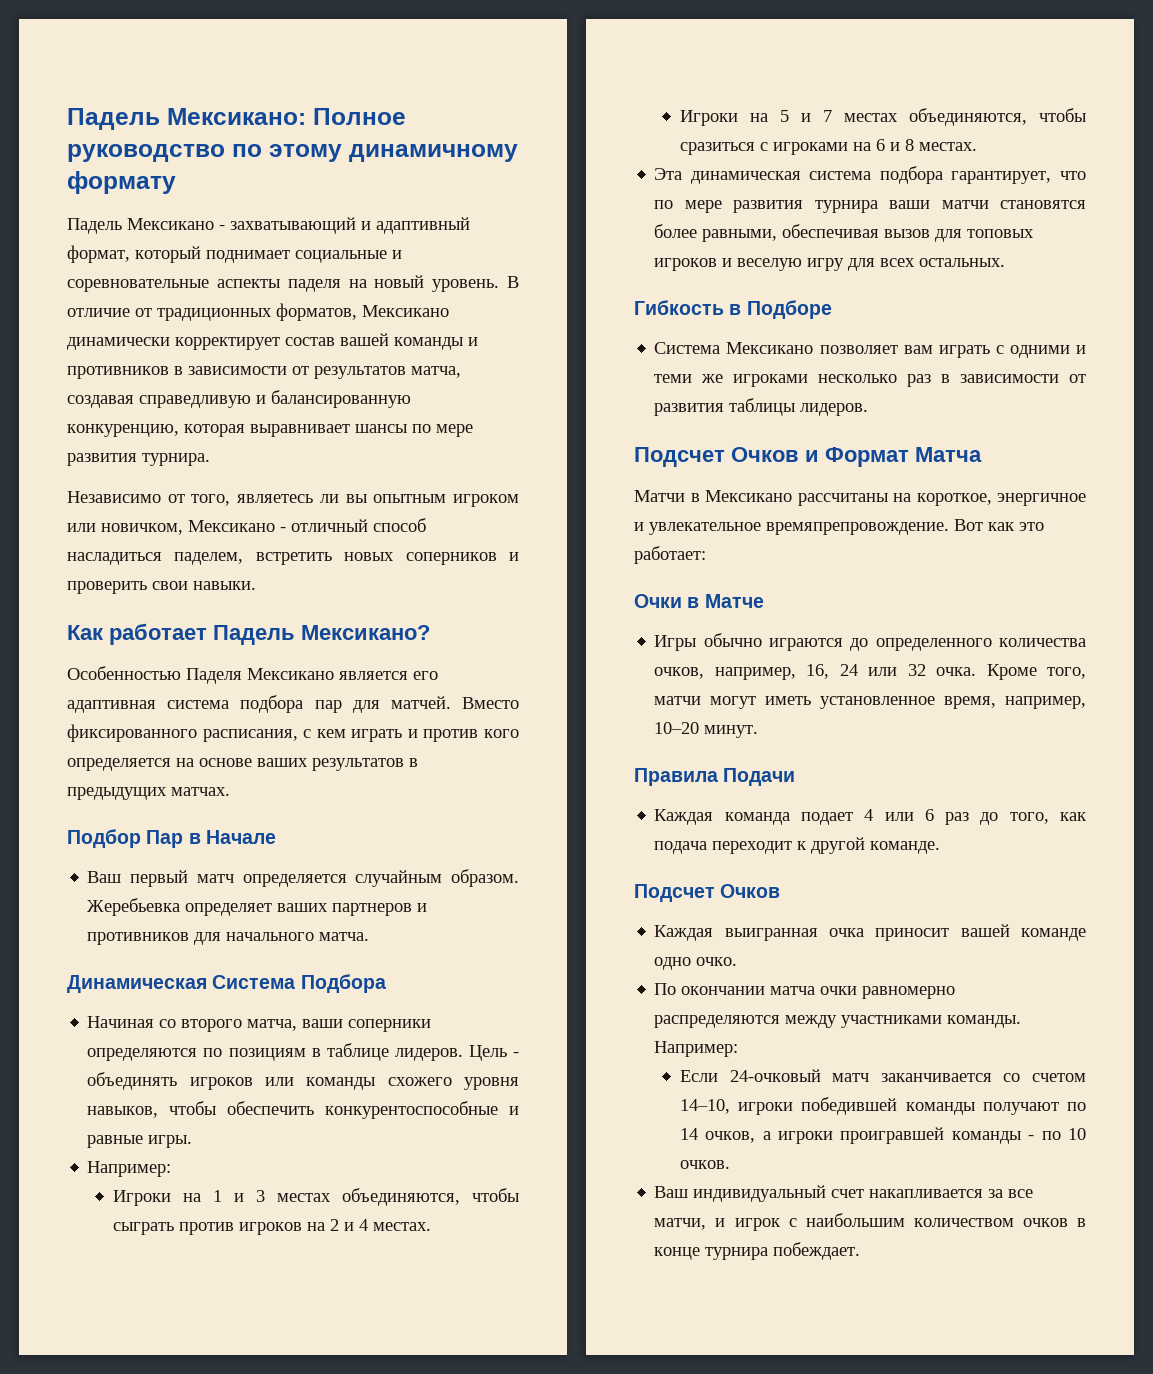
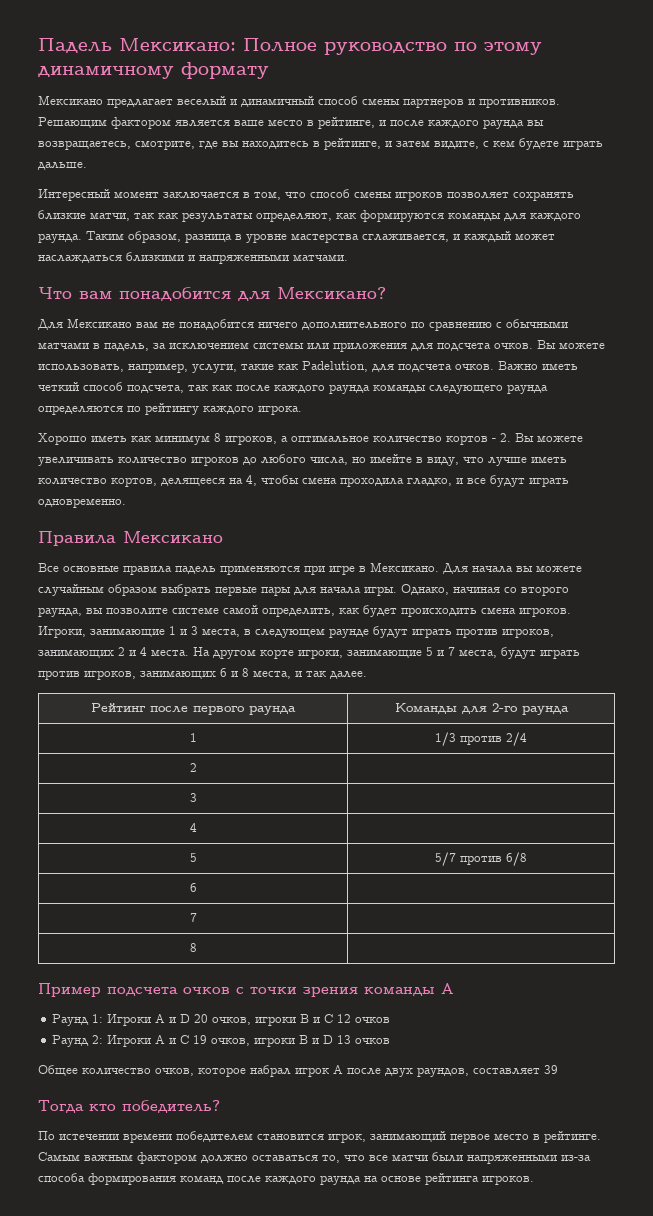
[67,217,470,234] [67,245,402,263] [67,275,519,292] [67,303,449,321] [67,333,478,350] [67,366,461,379] [67,390,411,408] [67,424,473,437] [67,453,210,466] [67,491,519,507] [67,518,426,535] [67,552,519,565] [67,581,256,594] [67,623,430,645] [67,666,438,684] [67,695,519,713] [67,724,519,742] [67,758,418,771] [67,787,230,800] [67,829,276,848] [87,869,519,887] [87,898,428,916] [87,932,370,945] [67,974,386,993] [87,1016,432,1032] [87,1043,519,1061] [87,1072,519,1090] [87,1101,519,1119] [87,1135,193,1148] [87,1161,172,1177] [112,1188,519,1206] [112,1219,431,1235] [679,108,1086,126] [679,139,977,155] [654,166,1086,184] [654,200,1086,213] [654,224,1035,242] [654,258,1006,271] [634,300,832,319] [654,342,1086,358] [654,374,1086,387] [654,398,869,416] [634,447,982,467] [634,490,1086,506] [634,519,1044,535] [634,546,706,564] [634,594,764,608] [654,633,1086,651] [654,664,1086,680] [654,696,1086,709] [654,722,759,738] [634,768,796,786] [654,809,1086,825] [654,837,941,854] [634,884,781,902] [654,924,1086,941] [654,957,738,970] [654,983,956,999] [654,1015,1022,1028] [654,1041,739,1057] [679,1069,1086,1082] [679,1097,1086,1115] [679,1127,1086,1144] [679,1160,730,1169] [654,1185,1034,1202] [654,1213,1086,1231] [654,1242,861,1260] Падель Мексикано - захватывающий и адаптивный формат, который поднимает социальные и соревновательные аспекты паделя на новый уровень. В отличие от традиционных форматов, Мексикано динамически корректирует состав вашей команды и противников в зависимости от результатов матча, создавая справедливую и балансированную конкуренцию, которая выравнивает шансы по мере развития турнира. // Независимо от того, являетесь ли вы опытным игроком или новичком, Мексикано - отличный способ насладиться паделем, встретить новых соперников и проверить свои навыки. // Как работает Падель Мексикано? // Особенностью Паделя Мексикано является его адаптивная система подбора пар для матчей. Вместо фиксированного расписания, с кем играть и против кого определяется на основе ваших результатов в предыдущих матчах. // Подбор Пар в Начале // Ваш первый матч определяется случайным образом. Жеребьевка определяет ваших партнеров и противников для начального матча. // Динамическая Система Подбора // Начиная со второго матча, ваши соперники определяются по позициям в таблице лидеров. Цель - объединять игроков или команды схожего уровня навыков, чтобы обеспечить конкурентоспособные и равные игры. // Например: // Игроки на 1 и 3 местах объединяются, чтобы сыграть против игроков на 2 и 4 местах. // Игроки на 5 и 7 местах объединяются, чтобы сразиться с игроками на 6 и 8 местах. // Эта динамическая система подбора гарантирует, что по мере развития турнира ваши матчи становятся более равными, обеспечивая вызов для топовых игроков и веселую игру для всех остальных. // Гибкость в Подборе // Система Мексикано позволяет вам играть с одними и теми же игроками несколько раз в зависимости от развития таблицы лидеров. // Подсчет Очков и Формат Матча // Матчи в Мексикано рассчитаны на короткое, энергичное и увлекательное времяпрепровождение. Вот как это работает: // Очки в Матче // Игры обычно играются до определенного количества очков, например, 16, 24 или 32 очка. Кроме того, матчи могут иметь установленное время, например, 10–20 минут. // Правила Подачи // Каждая команда подает 4 или 6 раз до того, как подача переходит к другой команде. // Подсчет Очков // Каждая выигранная очка приносит вашей команде одно очко. // По окончании матча очки равномерно распределяются между участниками команды. Например: // Если 24-очковый матч заканчивается со счетом 14–10, игроки победившей команды получают по 14 очков, а игроки проигравшей команды - по 10 очков. // Ваш индивидуальный счет накапливается за все матчи, и игрок с наибольшим количеством очков в конце турнира побеждает. -> [38,95,560,108] [38,117,544,129] [38,138,603,150] [38,162,87,170] [38,189,574,201] [38,210,581,222] [38,231,555,243] [38,252,348,264] [38,287,386,301] [38,318,568,331] [38,340,605,352] [38,361,578,373] [38,382,548,394] [38,403,302,415] [38,433,583,445] [38,454,567,466] [38,475,569,487] [38,498,126,508] [38,531,223,546] [38,562,582,575] [38,584,569,596] [38,605,571,617] [38,626,554,638] [38,647,580,659] [38,668,367,680] [91,703,296,715] [394,703,569,715] [189,733,197,742] [435,732,527,746] [189,763,197,772] [189,793,197,802] [189,823,197,832] [189,853,197,862] [435,852,527,866] [189,883,197,892] [189,913,197,922] [189,943,197,952] [38,983,454,997] [52,1014,391,1026] [52,1035,391,1047] [38,1065,558,1077] [38,1100,220,1113] [38,1131,601,1143] [38,1152,591,1164] [38,1173,534,1185] Мексикано предлагает веселый и динамичный способ смены партнеров и противников. Решающим фактором является ваше место в рейтинге, и после каждого раунда вы возвращаетесь, смотрите, где вы находитесь в рейтинге, и затем видите, с кем будете играть дальше. // Интересный момент заключается в том, что способ смены игроков позволяет сохранять близкие матчи, так как результаты определяют, как формируются команды для каждого раунда. Таким образом, разница в уровне мастерства сглаживается, и каждый может наслаждаться близкими и напряженными матчами. // Что вам понадобится для Мексикано? // Для Мексикано вам не понадобится ничего дополнительного по сравнению с обычными матчами в падель, за исключением системы или приложения для подсчета очков. Вы можете использовать, например, услуги, такие как Padelution, для подсчета очков. Важно иметь четкий способ подсчета, так как после каждого раунда команды следующего раунда определяются по рейтингу каждого игрока. // Хорошо иметь как минимум 8 игроков, а оптимальное количество кортов - 2. Вы можете увеличивать количество игроков до любого числа, но имейте в виду, что лучше иметь количество кортов, делящееся на 4, чтобы смена проходила гладко, и все будут играть одновременно. // Правила Мексикано // Все основные правила падель применяются при игре в Мексикано. Для начала вы можете случайным образом выбрать первые пары для начала игры. Однако, начиная со второго раунда, вы позволите системе самой определить, как будет происходить смена игроков. Игроки, занимающие 1 и 3 места, в следующем раунде будут играть против игроков, занимающих 2 и 4 места. На другом корте игроки, занимающие 5 и 7 места, будут играть против игроков, занимающих 6 и 8 места, и так далее. // Рейтинг после первого раунда | Команды для 2-го раунда // 1 | 1/3 против 2/4 // 2 | // 3 | // 4 | // 5 | 5/7 против 6/8 // 6 | // 7 | // 8 | // Пример подсчета очков с точки зрения команды A // Раунд 1: Игроки A и D 20 очков, игроки B и C 12 очков // Раунд 2: Игроки A и C 19 очков, игроки B и D 13 очков // Общее количество очков, которое набрал игрок A после двух раундов, составляет 39 // Тогда кто победитель? // По истечении времени победителем становится игрок, занимающий первое место в рейтинге. Самым важным фактором должно оставаться то, что все матчи были напряженными из-за способа формирования команд после каждого раунда на основе рейтинга игроков.

